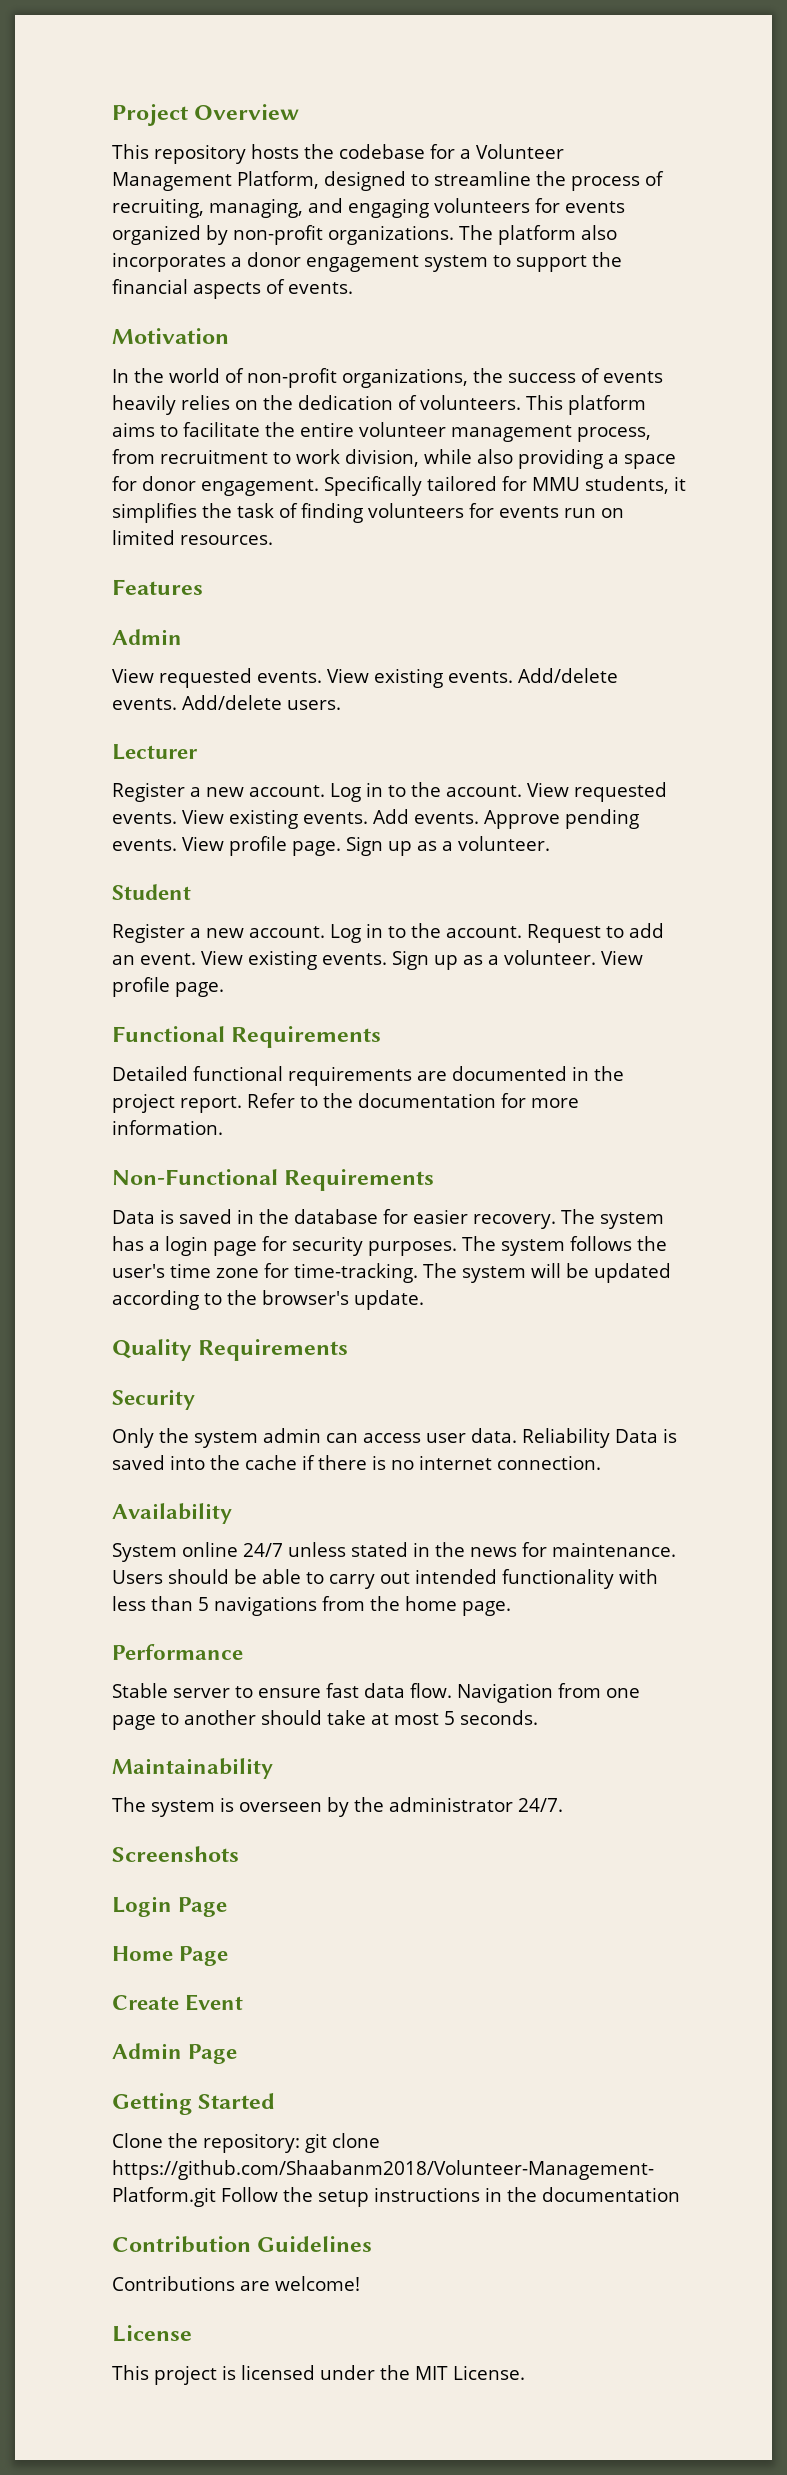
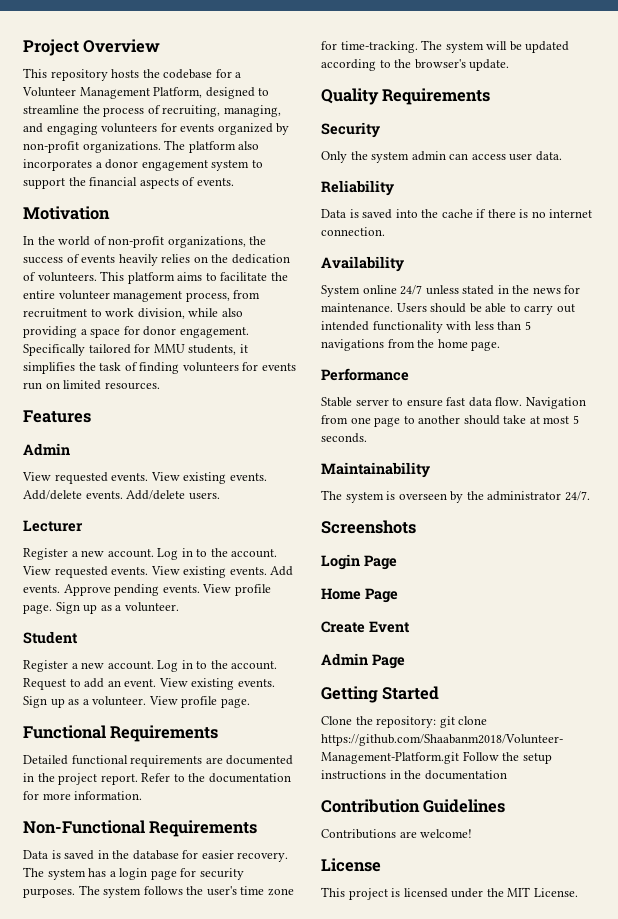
(517, 1435) none -> (562, 156) //
(610, 1438) none -> (394, 188) //

